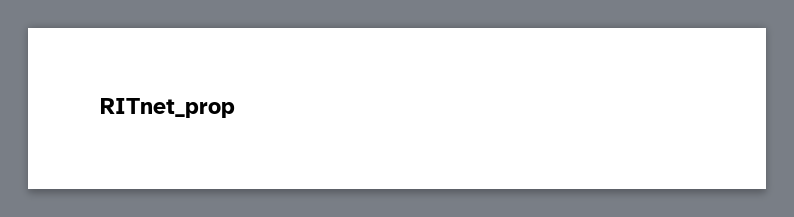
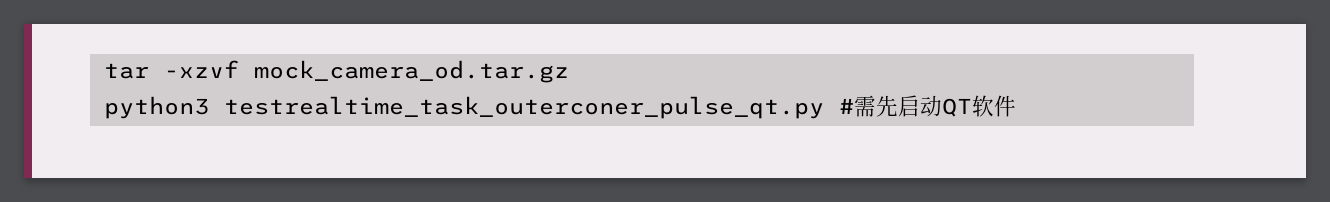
[100,98,235,118] RITnet_prop -> [103,60,569,83] [103,95,1016,119] tar -xzvf mock_camera_od.tar.gz // python3 testrealtime_task_outerconer_pulse_qt.py #需先启动QT软件

